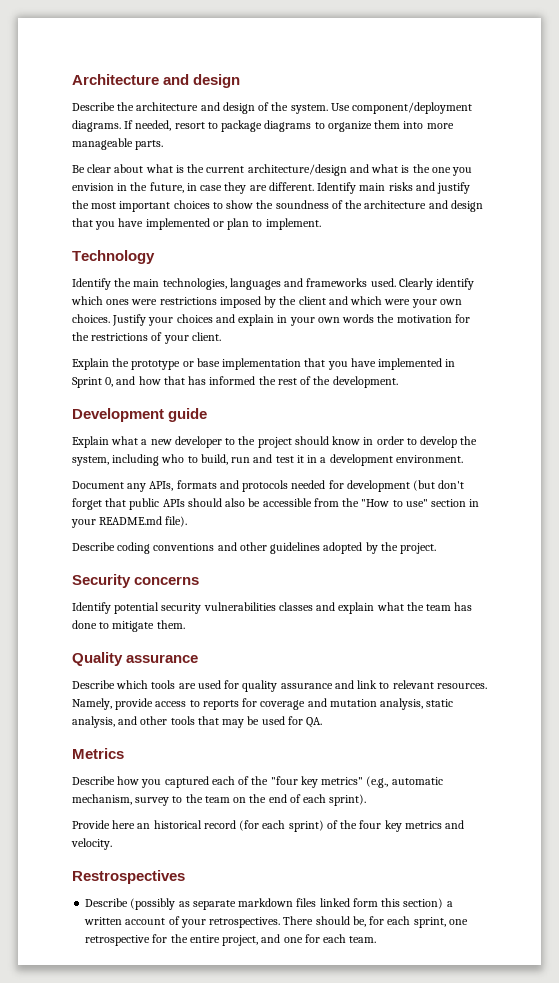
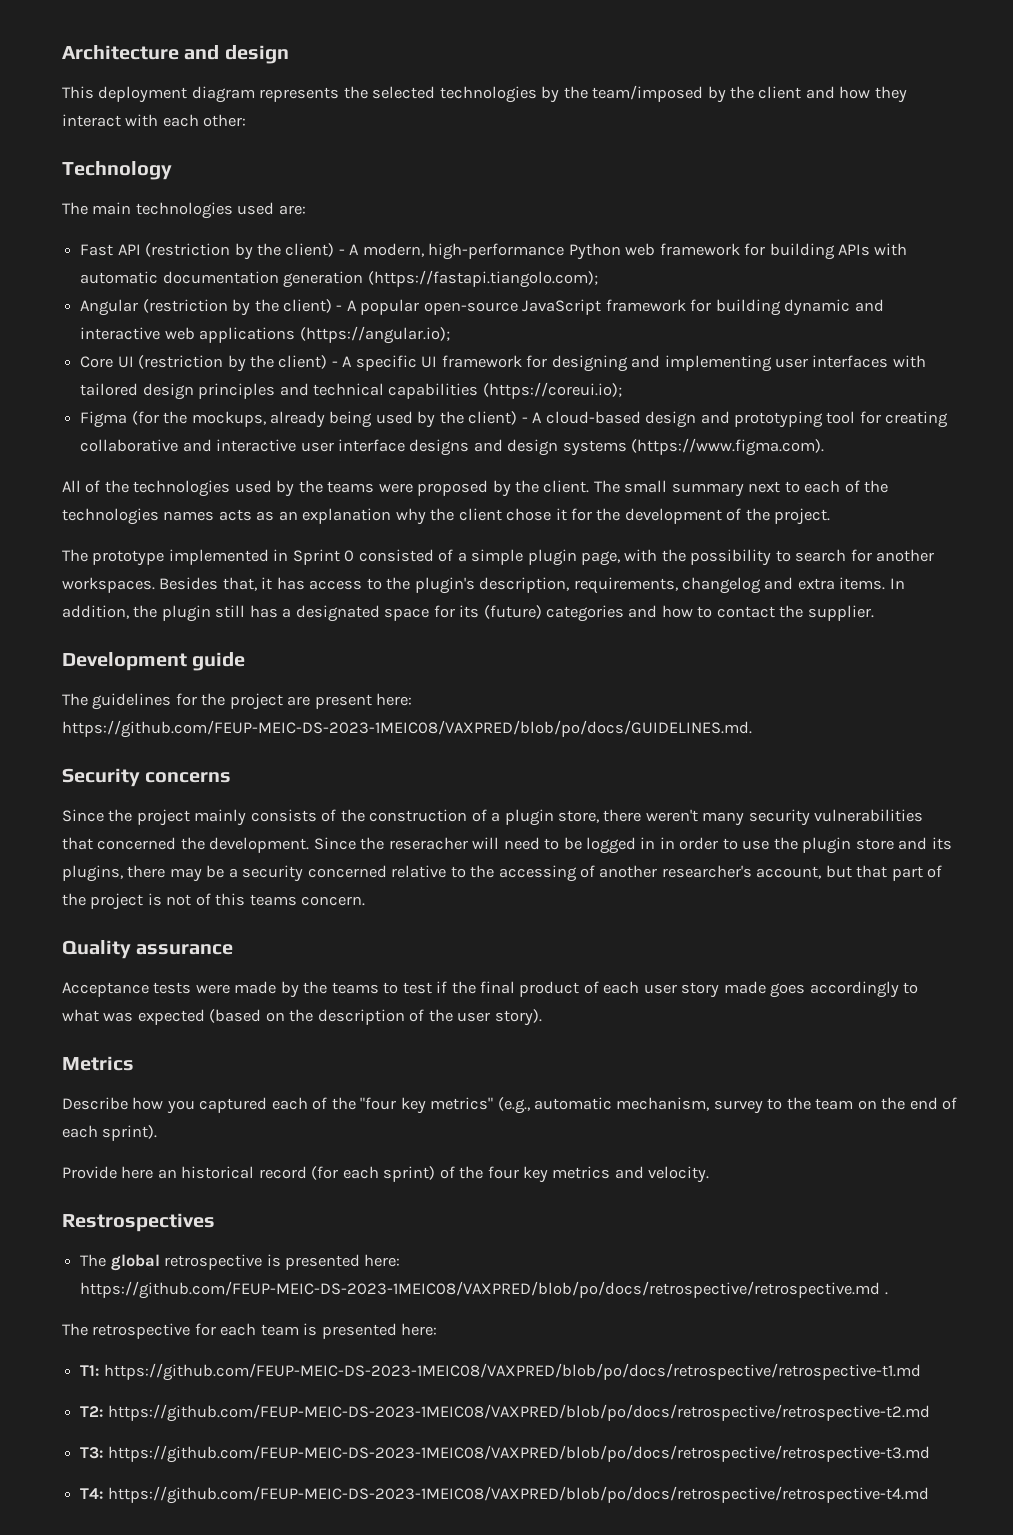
[72,102,473,114] [72,120,454,132] [72,138,164,150] [72,164,473,176] [72,182,471,194] [72,200,483,212] [72,218,321,230] [72,250,155,264] [72,278,475,290] [71,296,462,308] [72,314,470,326] [72,332,221,344] [72,358,456,370] [72,376,398,388] [72,408,208,422] [72,436,478,448] [72,454,463,466] [72,480,465,492] [72,498,480,510] [71,516,188,528] [72,542,437,554] [72,574,200,588] [72,602,473,614] [72,620,185,632] [72,652,199,666] [72,680,487,692] [72,698,454,710] [72,716,323,728] Describe the architecture and design of the system. Use component/deployment diagrams. If needed, resort to package diagrams to organize them into more manageable parts. // Be clear about what is the current architecture/design and what is the one you envision in the future, in case they are different. Identify main risks and justify the most important choices to show the soundness of the architecture and design that you have implemented or plan to implement. // Technology // Identify the main technologies, languages and frameworks used. Clearly identify which ones were restrictions imposed by the client and which were your own choices. Justify your choices and explain in your own words the motivation for the restrictions of your client. // Explain the prototype or base implementation that you have implemented in Sprint 0, and how that has informed the rest of the development. // Development guide // Explain what a new developer to the project should know in order to develop the system, including who to build, run and test it in a development environment. // Document any APIs, formats and protocols needed for development (but don't forget that public APIs should also be accessible from the "How to use" section in your README.md file). // Describe coding conventions and other guidelines adopted by the project. // Security concerns // Identify potential security vulnerabilities classes and explain what the team has done to mitigate them. // Quality assurance // Describe which tools are used for quality assurance and link to relevant resources. Namely, provide access to reports for coverage and mutation analysis, static analysis, and other tools that may be used for QA. -> [62,85,907,103] [62,114,247,127] [62,161,172,180] [62,202,306,219] [80,243,908,260] [80,270,598,288] [80,299,884,316] [80,326,450,344] [80,355,926,372] [80,382,622,400] [80,411,949,428] [80,438,825,456] [62,480,889,497] [62,508,831,525] [62,549,935,566] [62,577,905,594] [62,605,874,622] [62,652,246,671] [62,693,413,710] [62,720,752,738] [62,768,232,787] [62,809,924,826] [62,837,952,854] [62,865,943,882] [62,893,366,910] [62,940,234,959] [62,981,919,998] [62,1009,542,1026] This deployment diagram represents the selected technologies by the team/imposed by the client and how they interact with each other: // Technology // The main technologies used are: // Fast API (restriction by the client) - A modern, high-performance Python web framework for building APIs with automatic documentation generation (https://fastapi.tiangolo.com); // Angular (restriction by the client) - A popular open-source JavaScript framework for building dynamic and interactive web applications (https://angular.io); // Core UI (restriction by the client) - A specific UI framework for designing and implementing user interfaces with tailored design principles and technical capabilities (https://coreui.io); // Figma (for the mockups, already being used by the client) - A cloud-based design and prototyping tool for creating collaborative and interactive user interface designs and design systems (https://www.figma.com). // All of the technologies used by the teams were proposed by the client. The small summary next to each of the technologies names acts as an explanation why the client chose it for the development of the project. // The prototype implemented in Sprint 0 consisted of a simple plugin page, with the possibility to search for another workspaces. Besides that, it has access to the plugin's description, requirements, changelog and extra items. In addition, the plugin still has a designated space for its (future) categories and how to contact the supplier. // Development guide // The guidelines for the project are present here: https://github.com/FEUP-MEIC-DS-2023-1MEIC08/VAXPRED/blob/po/docs/GUIDELINES.md. // Security concerns // Since the project mainly consists of the construction of a plugin store, there weren't many security vulnerabilities that concerned the development. Since the reseracher will need to be logged in in order to use the plugin store and its plugins, there may be a security concerned relative to the accessing of another researcher's account, but that part of the project is not of this teams concern. // Quality assurance // Acceptance tests were made by the teams to test if the final product of each user story made goes accordingly to what was expected (based on the description of the user story).
[85,898,453,910] [84,916,468,928] [85,934,377,946] Describe (possibly as separate markdown files linked form this section) a written account of your retrospectives. There should be, for each sprint, one retrospective for the entire project, and one for each team. -> [80,1254,401,1271] [80,1281,888,1299] [62,1323,438,1339] [80,1363,921,1381] [80,1404,930,1422] [80,1445,930,1463] [80,1486,929,1504] The global retrospective is presented here: https://github.com/FEUP-MEIC-DS-2023-1MEIC08/VAXPRED/blob/po/docs/retrospective/retrospective.md . // The retrospective for each team is presented here: // T1: https://github.com/FEUP-MEIC-DS-2023-1MEIC08/VAXPRED/blob/po/docs/retrospective/retrospective-t1.md // T2: https://github.com/FEUP-MEIC-DS-2023-1MEIC08/VAXPRED/blob/po/docs/retrospective/retrospective-t2.md // T3: https://github.com/FEUP-MEIC-DS-2023-1MEIC08/VAXPRED/blob/po/docs/retrospective/retrospective-t3.md // T4: https://github.com/FEUP-MEIC-DS-2023-1MEIC08/VAXPRED/blob/po/docs/retrospective/retrospective-t4.md

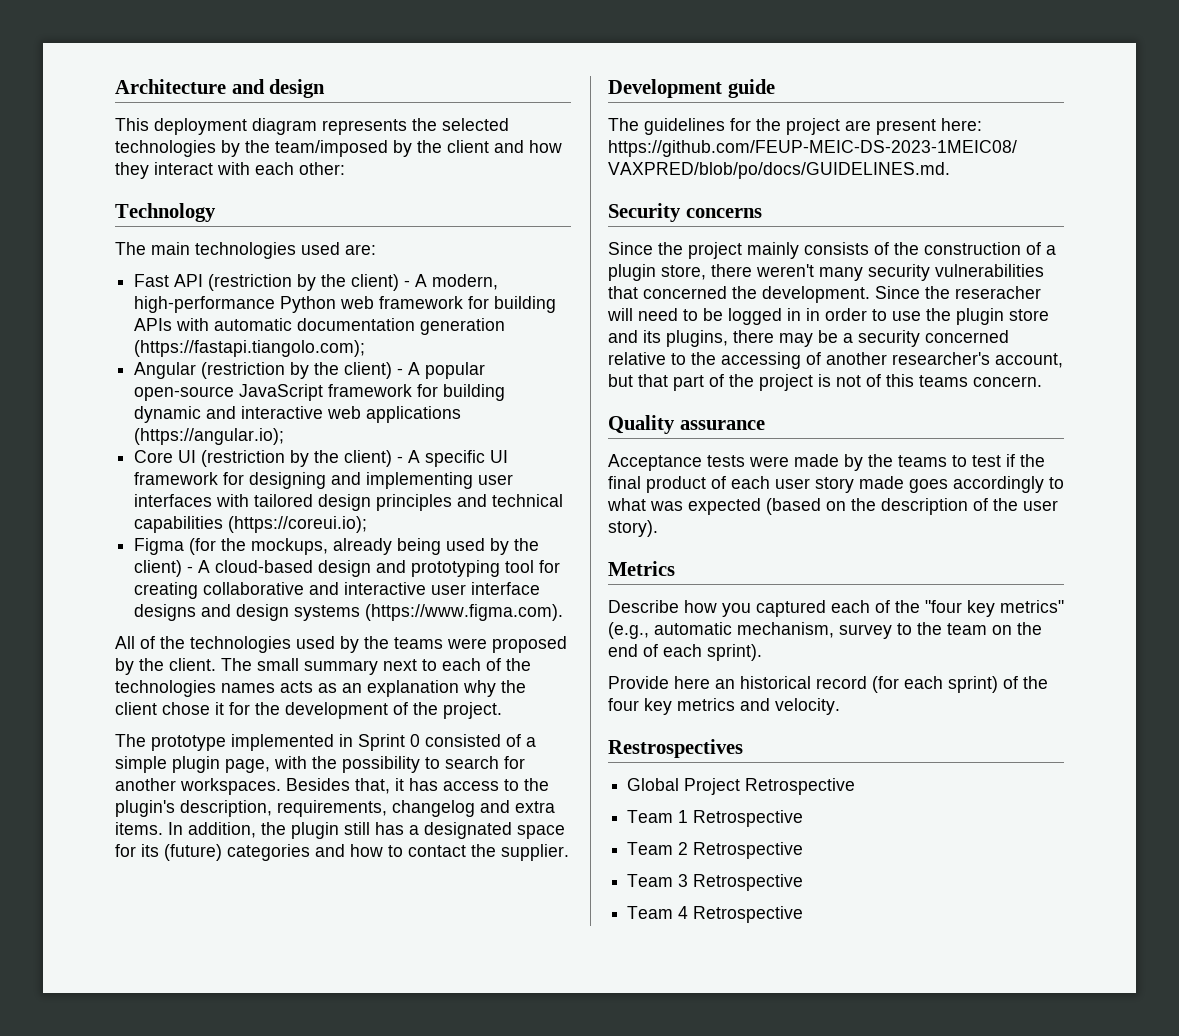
[80,1254,401,1271] [80,1281,888,1299] [62,1323,438,1339] [80,1363,921,1381] [80,1404,930,1422] [80,1445,930,1463] [80,1486,929,1504] The global retrospective is presented here: https://github.com/FEUP-MEIC-DS-2023-1MEIC08/VAXPRED/blob/po/docs/retrospective/retrospective.md . // The retrospective for each team is presented here: // T1: https://github.com/FEUP-MEIC-DS-2023-1MEIC08/VAXPRED/blob/po/docs/retrospective/retrospective-t1.md // T2: https://github.com/FEUP-MEIC-DS-2023-1MEIC08/VAXPRED/blob/po/docs/retrospective/retrospective-t2.md // T3: https://github.com/FEUP-MEIC-DS-2023-1MEIC08/VAXPRED/blob/po/docs/retrospective/retrospective-t3.md // T4: https://github.com/FEUP-MEIC-DS-2023-1MEIC08/VAXPRED/blob/po/docs/retrospective/retrospective-t4.md -> [627,778,856,795] [627,810,804,827] [627,842,804,859] [627,874,804,891] [627,906,804,923] Global Project Retrospective // Team 1 Retrospective // Team 2 Retrospective // Team 3 Retrospective // Team 4 Retrospective

